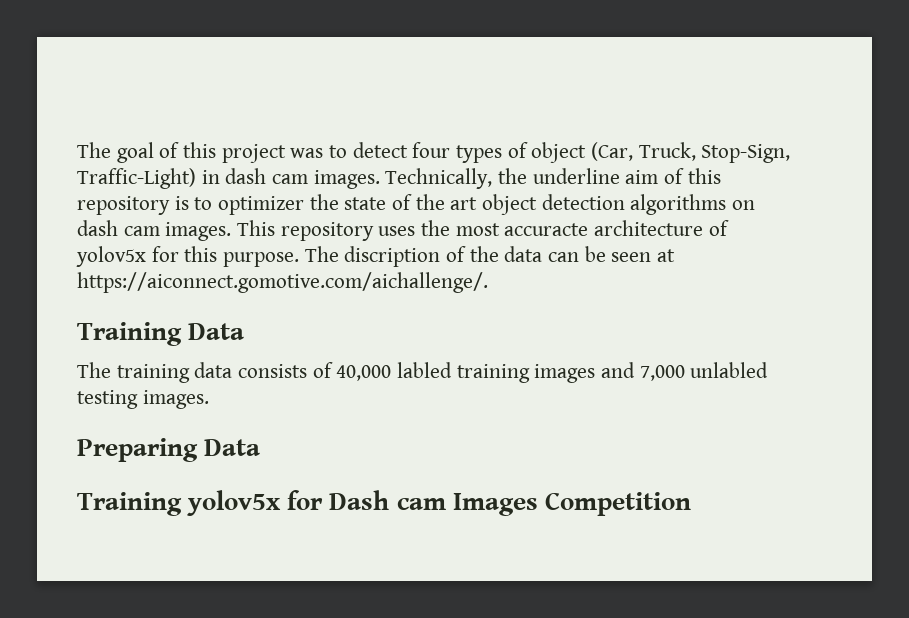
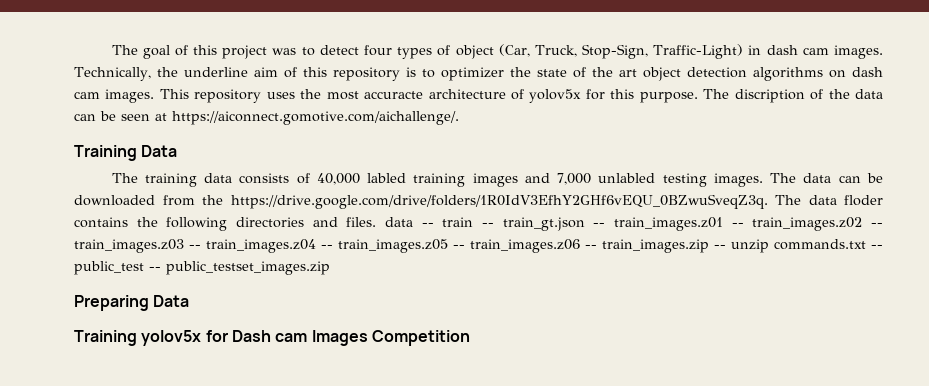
(209, 399) none -> [770,173,884,183] [74,194,883,209] [74,217,883,231] [74,239,883,253] [74,261,330,275] The data can be downloaded from the https://drive.google.com/drive/folders/1R0IdV3EfhY2GHf6vEQU_0BZwuSveqZ3q. The data floder contains the following directories and files. data -- train -- train_gt.json -- train_images.z01 -- train_images.z02 -- train_images.z03 -- train_images.z04 -- train_images.z05 -- train_images.z06 -- train_images.zip -- unzip commands.txt -- public_test -- public_testset_images.zip

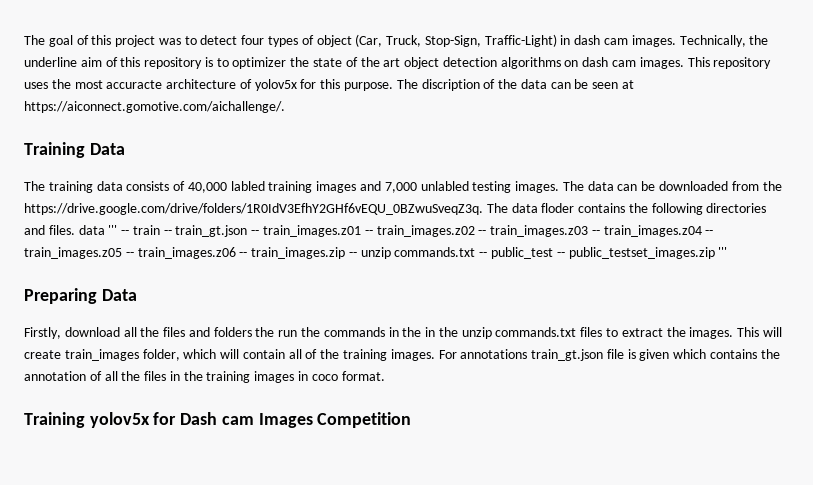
(413, 222) none -> [108,225,118,235] '''
(330, 268) none -> [718,247,728,257] '''
(190, 301) none -> [24,327,782,339] [24,349,780,361] [24,371,385,383] // Firstly, download all the files and folders the run the commands in the in the unzip commands.txt files to extract the images. This will create train_images folder, which will contain all of the training images. For annotations train_gt.json file is given which contains the annotation of all the files in the training images in coco format.

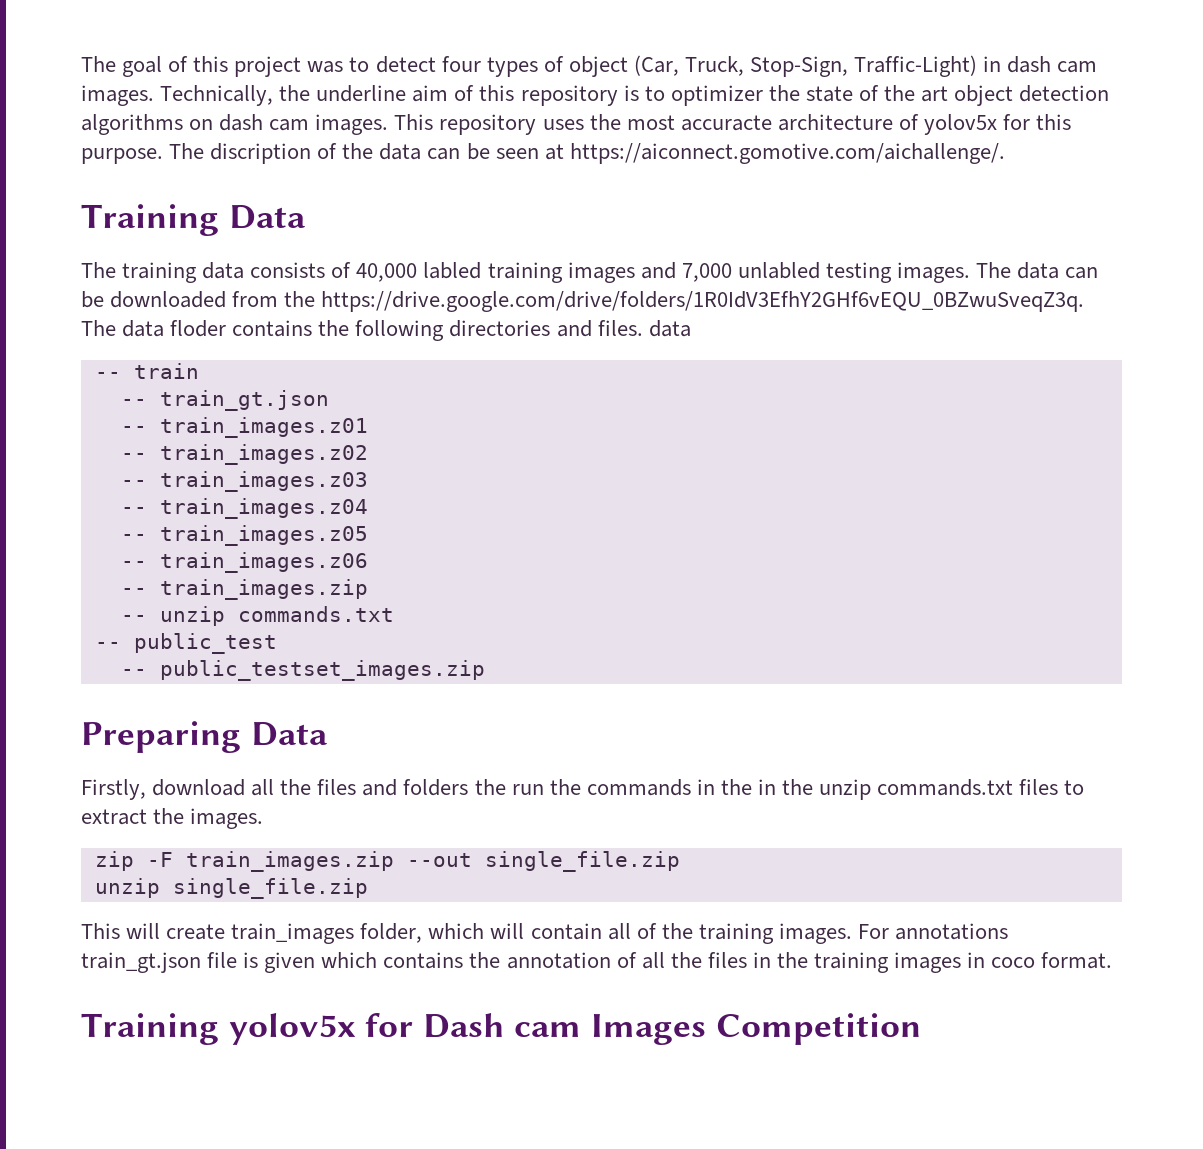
[108,225,118,235] ''' -> (691, 328) //
(160, 230) none -> (199, 371) //
(248, 231) none -> (329, 400) //
(362, 231) none -> (368, 427) //
(475, 231) none -> (368, 454) //
(589, 231) none -> (368, 481) //
(702, 231) none -> (368, 508) //
(122, 253) none -> (368, 535) //
(236, 253) none -> (368, 562) //
(346, 253) none -> (368, 589) //
(476, 252) none -> (394, 614) //
(554, 253) none -> (277, 643) //
[718,247,728,257] ''' -> (485, 670) none
(734, 333) none -> [94,851,680,872] [94,878,368,899] // zip -F train_images.zip --out single_file.zip // unzip single_file.zip //

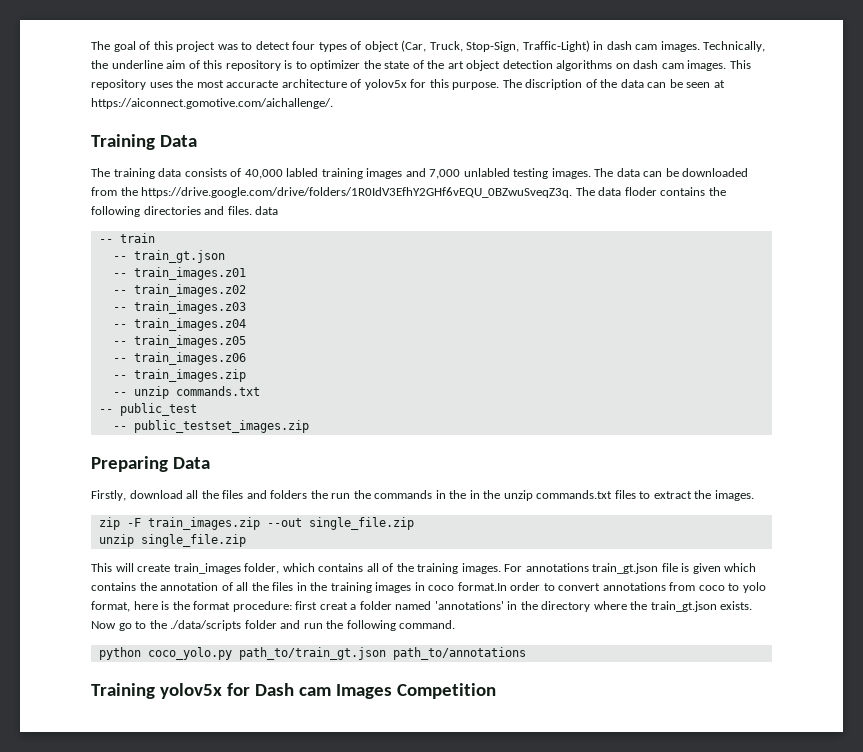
[490,923,602,940] will contain -> [318,563,364,572] contains
[1041,952,1113,969] format. -> [457,582,766,593] [91,601,753,612] [91,620,456,631] [98,647,526,660] format.In order to convert annotations from coco to yolo format, here is the format procedure: first creat a folder named 'annotations' in the directory where the train_gt.json exists. Now go to the ./data/scripts folder and run the following command. // python coco_yolo.py path_to/train_gt.json path_to/annotations

